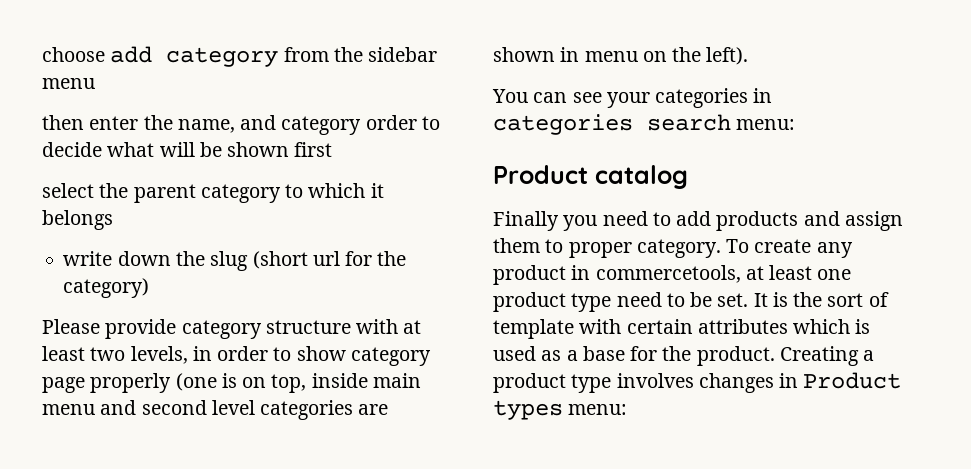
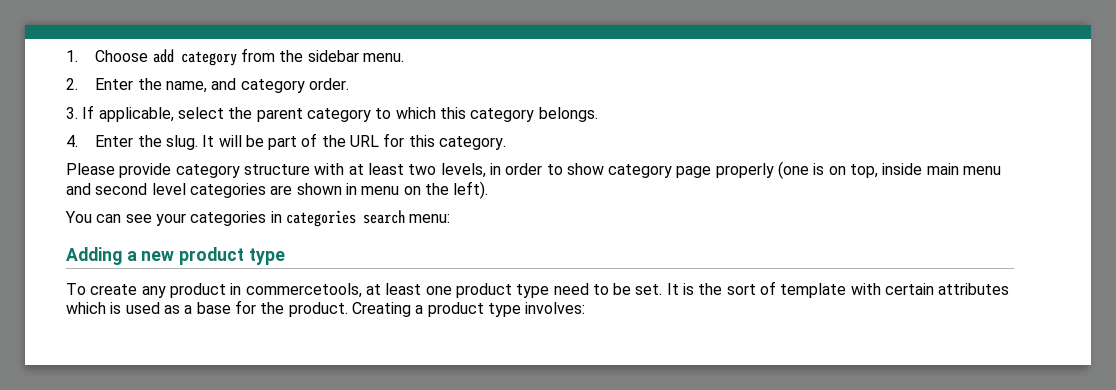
[42,47,105,62] choose -> [66,50,149,62] 1. Choose
[42,78,95,89] [42,115,139,130] menu // then enter -> [362,53,404,62] [66,78,134,90] menu. // 2. Enter
[365,115,440,130] [42,142,333,157] order to decide what will be shown first // -> [308,78,349,90] [66,105,174,122] order. // 3. If applicable,
[370,183,384,198] [42,210,113,230] [63,251,407,271] [63,278,150,298] it belongs // write down the slug (short url for the category) -> [439,107,598,122] [66,133,507,150] this category belongs. // 4. Enter the slug. It will be part of the URL for this category.
[493,165,688,189] [493,211,903,231] [493,238,721,258] Product catalog // Finally you need to add products and assign them to proper category. -> [66,247,285,265] Adding a new product type //
[616,372,902,393] [493,400,628,420] involves changes in Product types menu: -> [525,302,586,314] involves:

